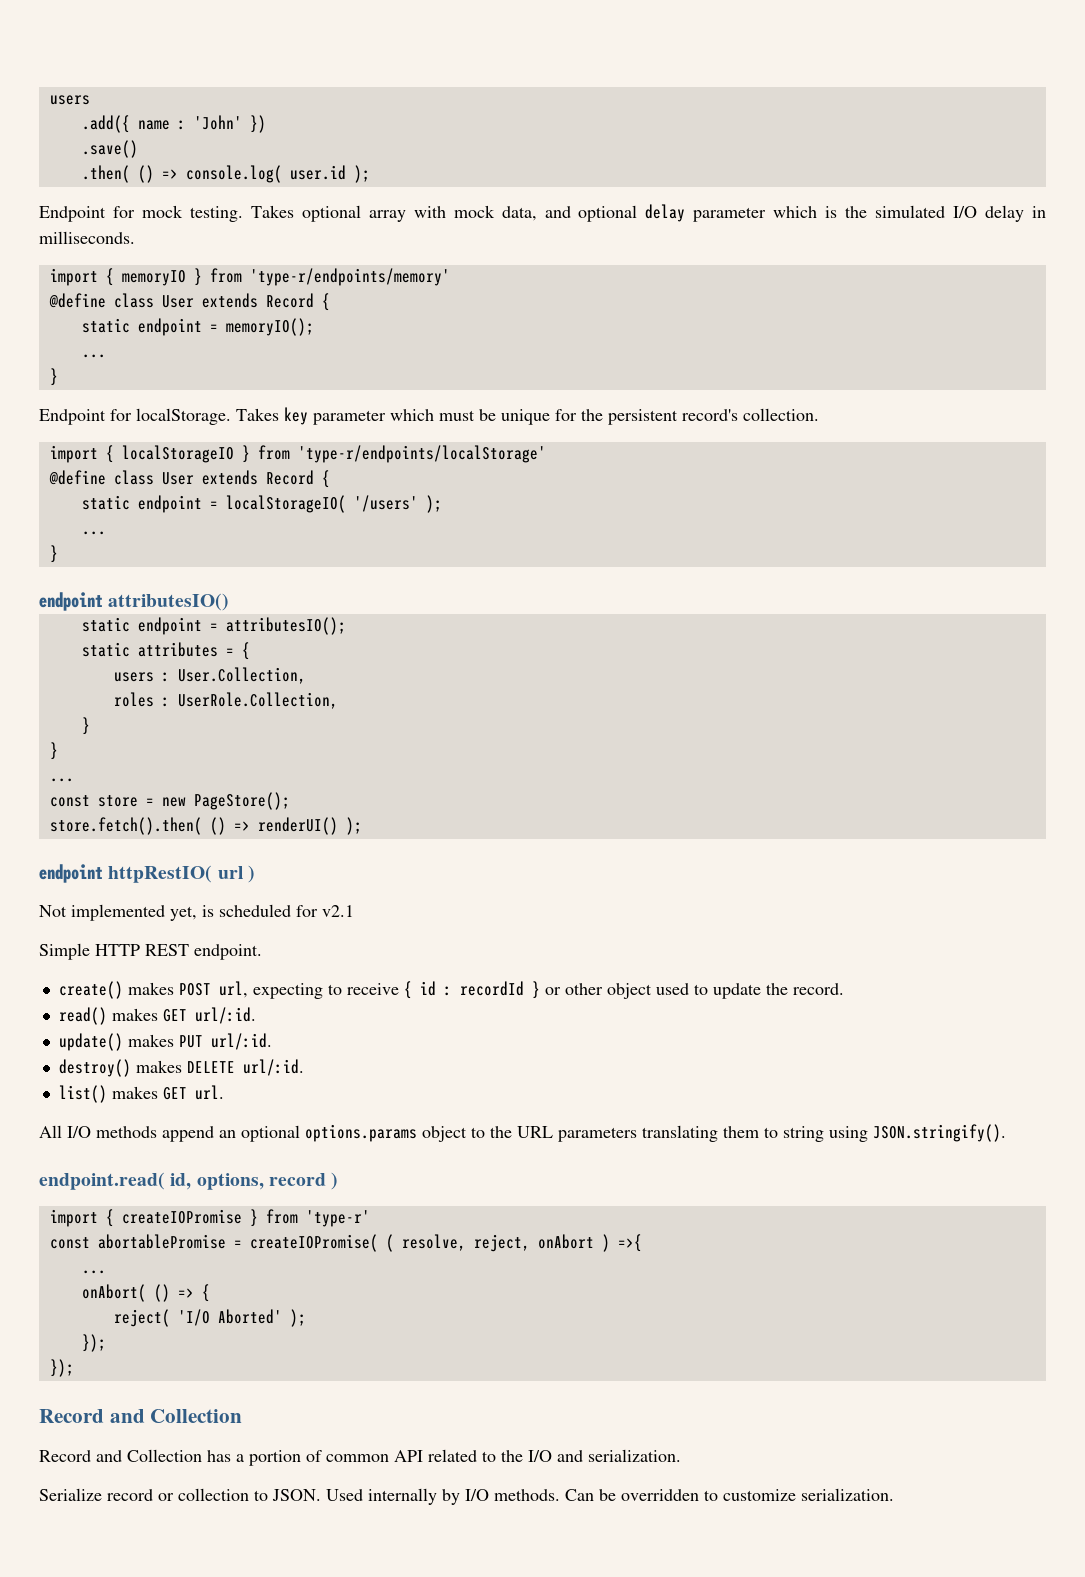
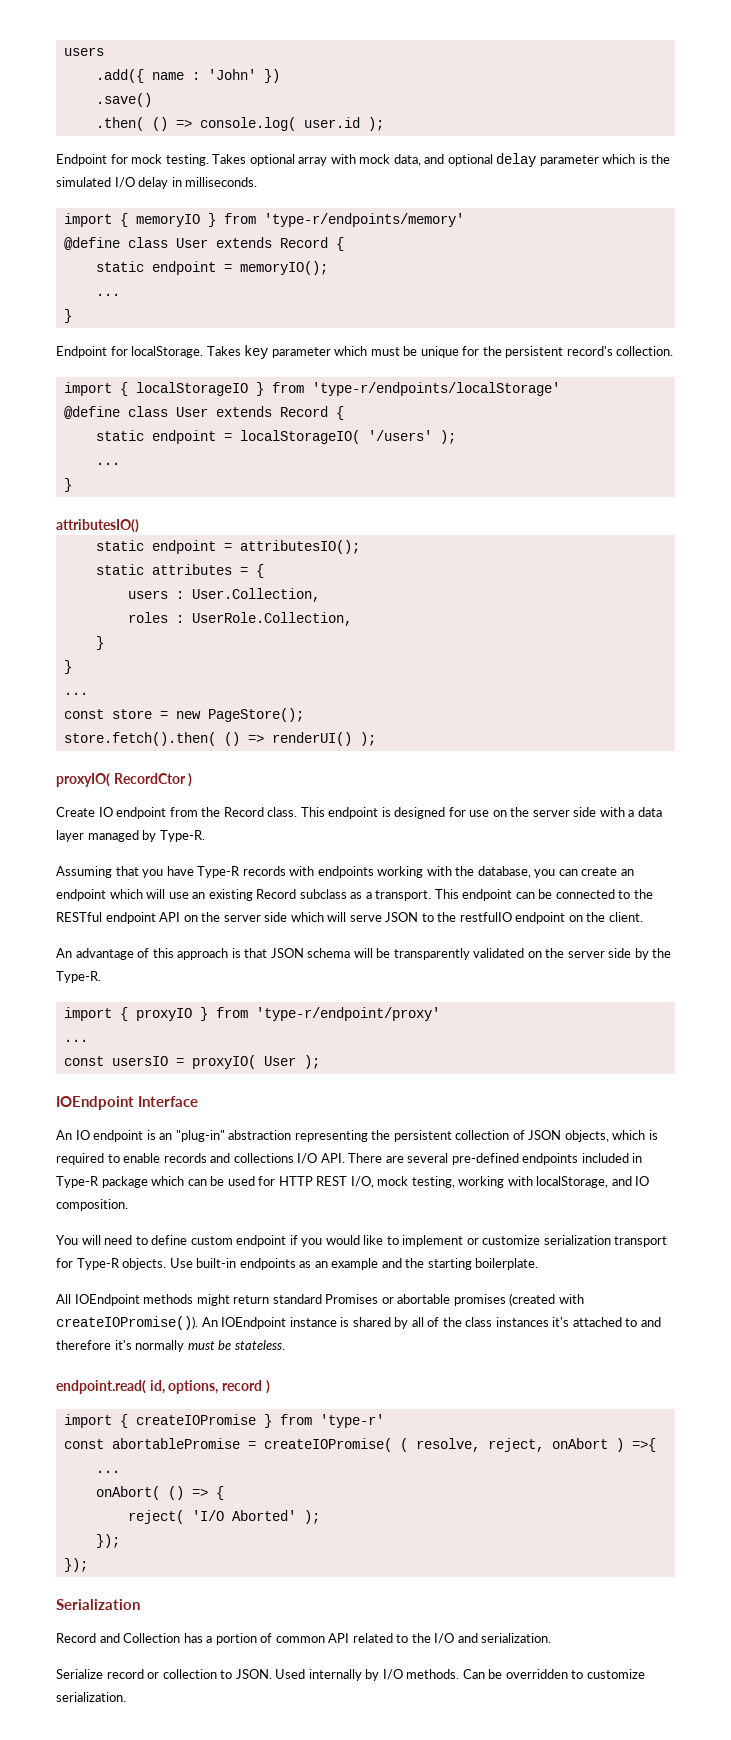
[39,592,103,611] endpoint -> (72, 485) none
[39,864,255,883] [39,904,354,921] [39,943,262,960] [58,981,844,999] [58,1007,256,1025] [58,1033,272,1051] [58,1059,304,1077] [58,1085,224,1103] [39,1124,1006,1142] endpoint httpRestIO( url ) // Not implemented yet, is scheduled for v2.1 // Simple HTTP REST endpoint. // create() makes POST url, expecting to receive { id : recordId } or other object used to update the record. // read() makes GET url/:id. // update() makes PUT url/:id. // destroy() makes DELETE url/:id. // list() makes GET url. // All I/O methods append an optional options.params object to the URL parameters translating them to string using JSON.stringify(). -> [56,773,193,787] [56,807,662,819] [56,830,205,842] [56,866,634,878] [56,889,653,901] [56,912,643,924] [56,948,672,960] [56,971,101,983] [63,1007,440,1021] [63,1039,88,1042] [63,1055,320,1069] [56,1096,198,1110] [56,1130,658,1142] [56,1153,643,1165] [56,1176,650,1188] [56,1199,128,1211] [56,1235,668,1247] [56,1258,539,1270] [56,1293,584,1306] [56,1316,661,1330] [56,1340,285,1352] proxyIO( RecordCtor ) // Create IO endpoint from the Record class. This endpoint is designed for use on the server side with a data layer managed by Type-R. // Assuming that you have Type-R records with endpoints working with the database, you can create an endpoint which will use an existing Record subclass as a transport. This endpoint can be connected to the RESTful endpoint API on the server side which will serve JSON to the restfulIO endpoint on the client. // An advantage of this approach is that JSON schema will be transparently validated on the server side by the Type-R. // import { proxyIO } from 'type-r/endpoint/proxy' // ... // const usersIO = proxyIO( User ); // IOEndpoint Interface // An IO endpoint is an "plug-in" abstraction representing the persistent collection of JSON objects, which is required to enable records and collections I/O API. There are several pre-defined endpoints included in Type-R package which can be used for HTTP REST I/O, mock testing, working with localStorage, and IO composition. // You will need to define custom endpoint if you would like to implement or customize serialization transport for Type-R objects. Use built-in endpoints as an example and the starting boilerplate. // All IOEndpoint methods might return standard Promises or abortable promises (created with createIOPromise()). An IOEndpoint instance is shared by all of the class instances it's attached to and therefore it's normally must be stateless.
[39,1409,243,1423] Record and Collection -> [56,1599,140,1610] Serialization

